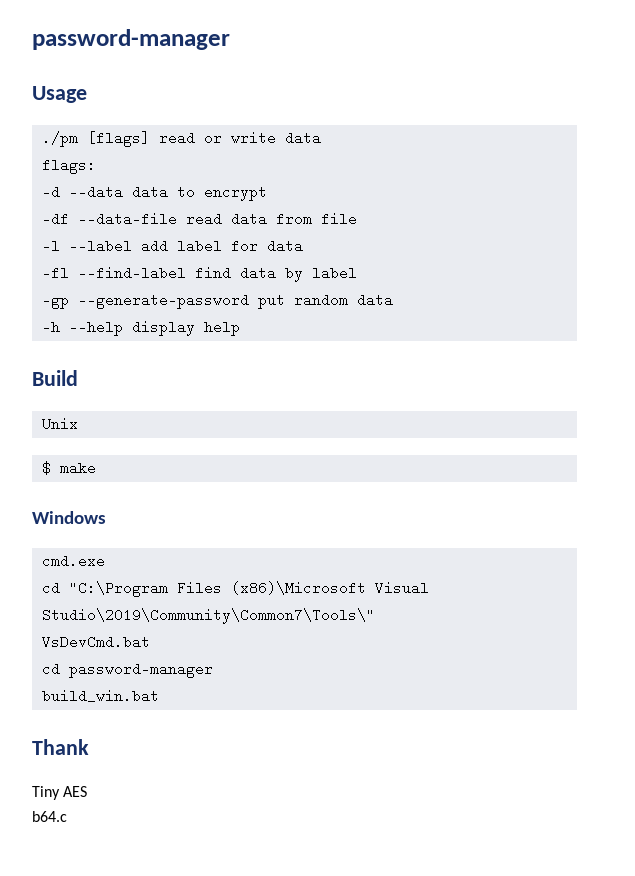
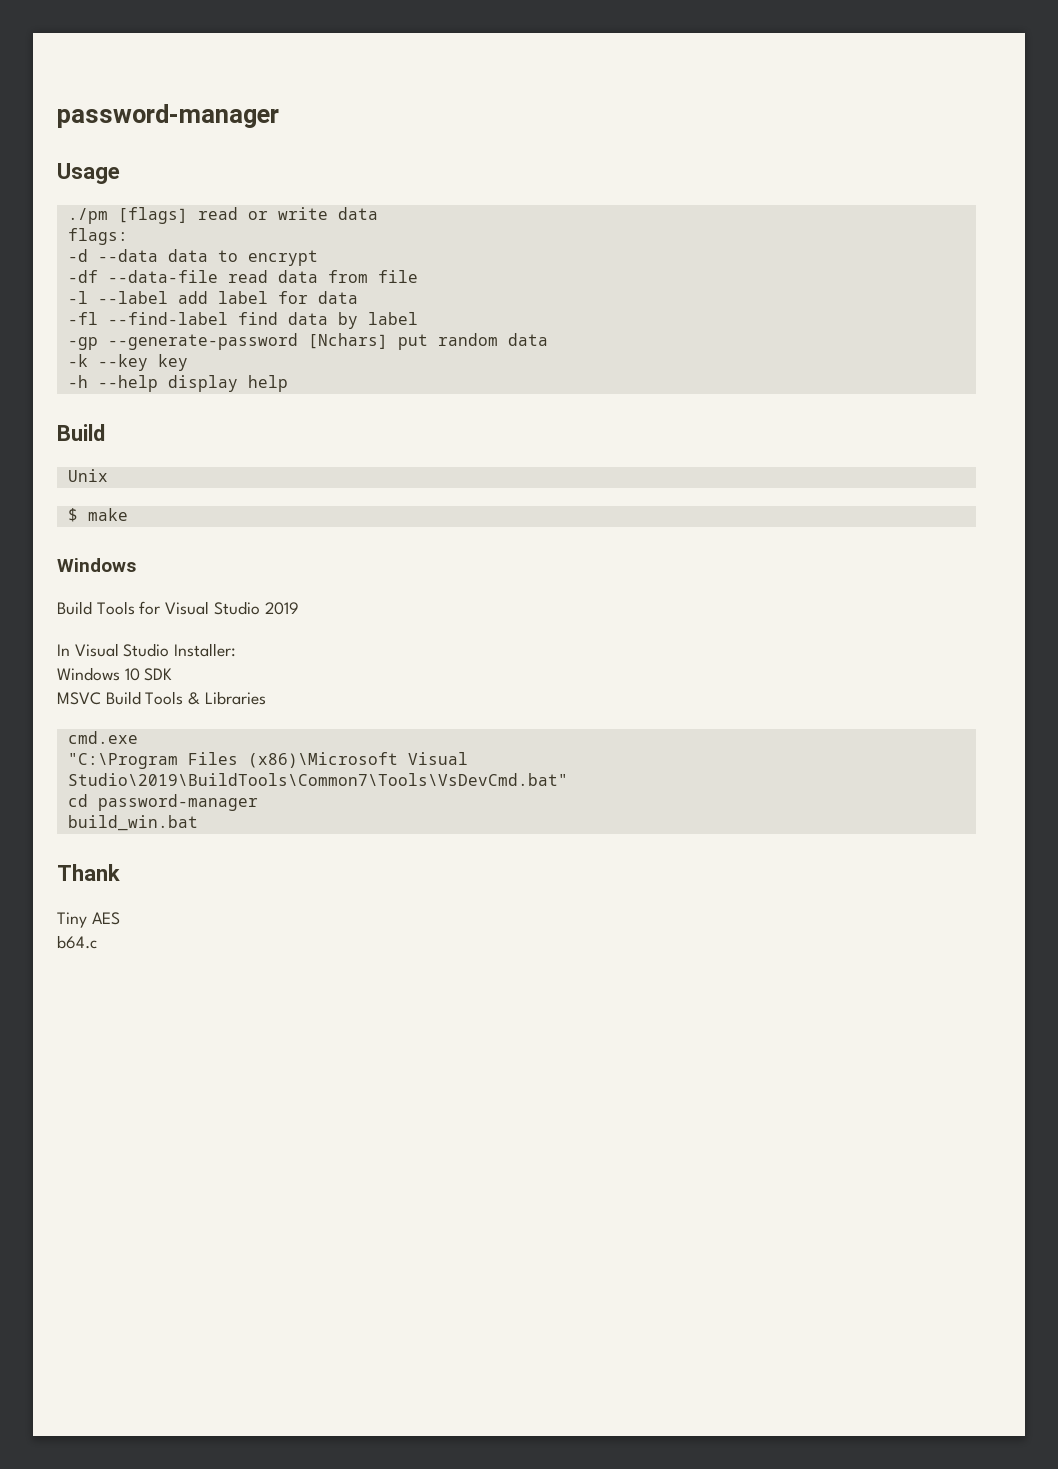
(249, 301) none -> [307,333,388,349] [Nchars]
(393, 300) none -> [67,354,188,371] // -k --key key
(106, 517) none -> [57,601,299,615] [57,643,237,657] [57,667,173,681] [57,691,266,705] // Build Tools for Visual Studio 2019 // In Visual Studio Installer: // Windows 10 SDK // MSVC Build Tools & Libraries
[41,581,60,595] cd -> (138, 737) none
[41,608,375,624] [41,635,150,649] Studio\2019\Community\Common7\Tools\" // VsDevCmd.bat -> [67,773,568,786] Studio\2019\BuildTools\Common7\Tools\VsDevCmd.bat"

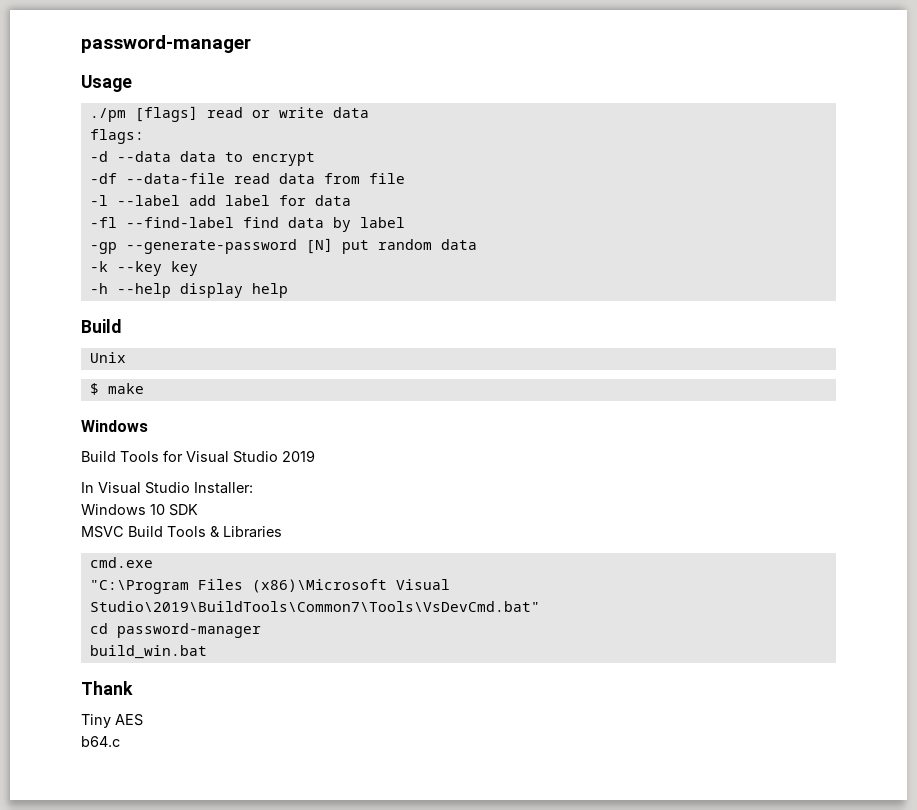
[307,333,388,349] [Nchars] -> [305,238,333,254] [N]

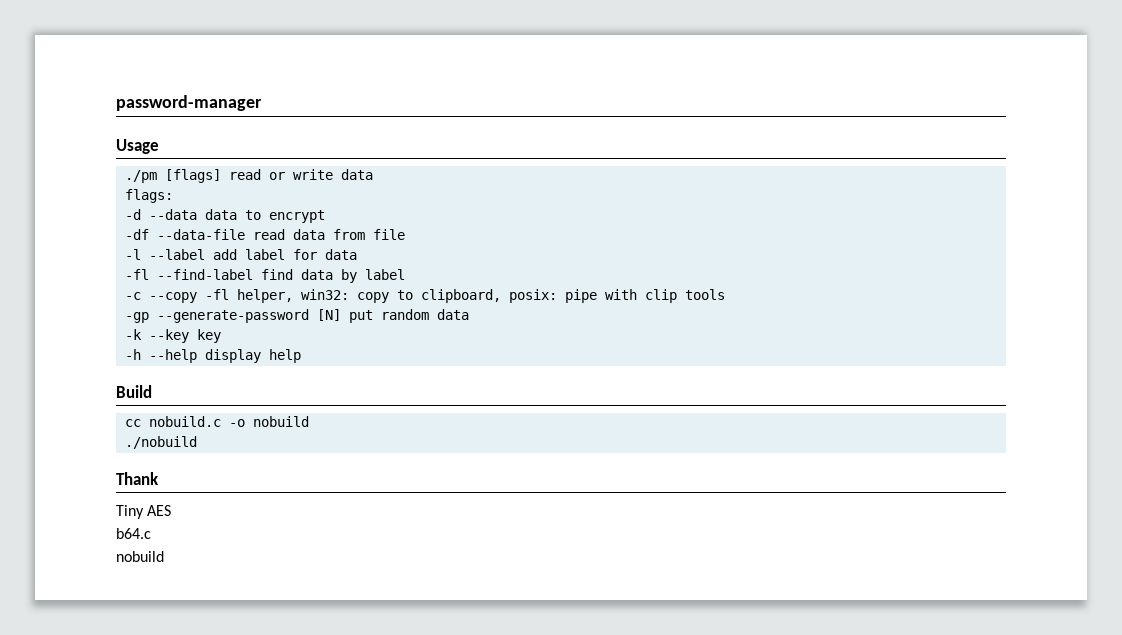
(405, 222) none -> [125,289,726,303] // -c --copy -fl helper, win32: copy to clipboard, posix: pipe with clip tools
[89,352,126,363] [89,383,144,395] [81,420,148,432] [81,450,315,463] [81,482,253,494] [81,504,198,516] [81,526,282,538] [89,557,153,568] [89,579,450,594] [89,601,540,612] [89,623,261,638] [89,645,207,659] Unix // $ make // Windows // Build Tools for Visual Studio 2019 // In Visual Studio Installer: // Windows 10 SDK // MSVC Build Tools & Libraries // cmd.exe // "C:\Program Files (x86)\Microsoft Visual Studio\2019\BuildTools\Common7\Tools\VsDevCmd.bat" // cd password-manager // build_win.bat -> [125,416,310,427] [125,436,198,449] cc nobuild.c -o nobuild // ./nobuild
(120, 741) none -> [116,551,164,562] // nobuild

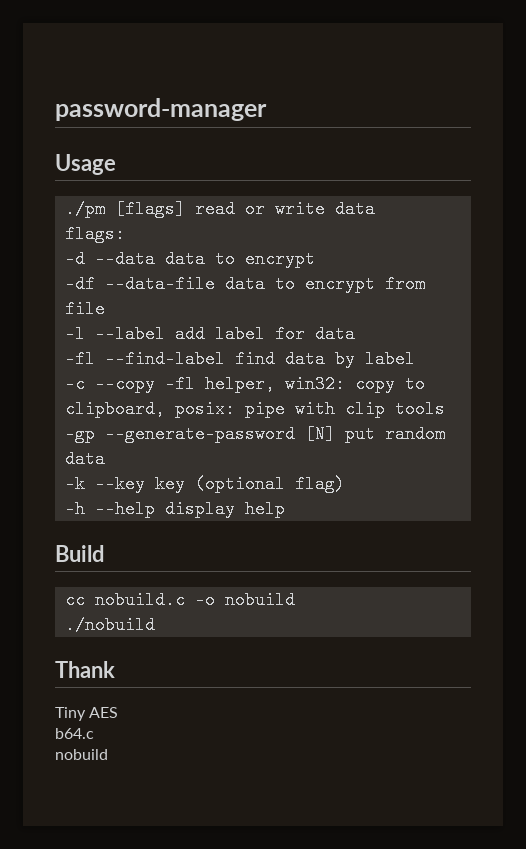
[253,229,326,240] read data -> [224,275,375,293] data to encrypt
(222, 336) none -> [194,475,345,493] (optional flag)

